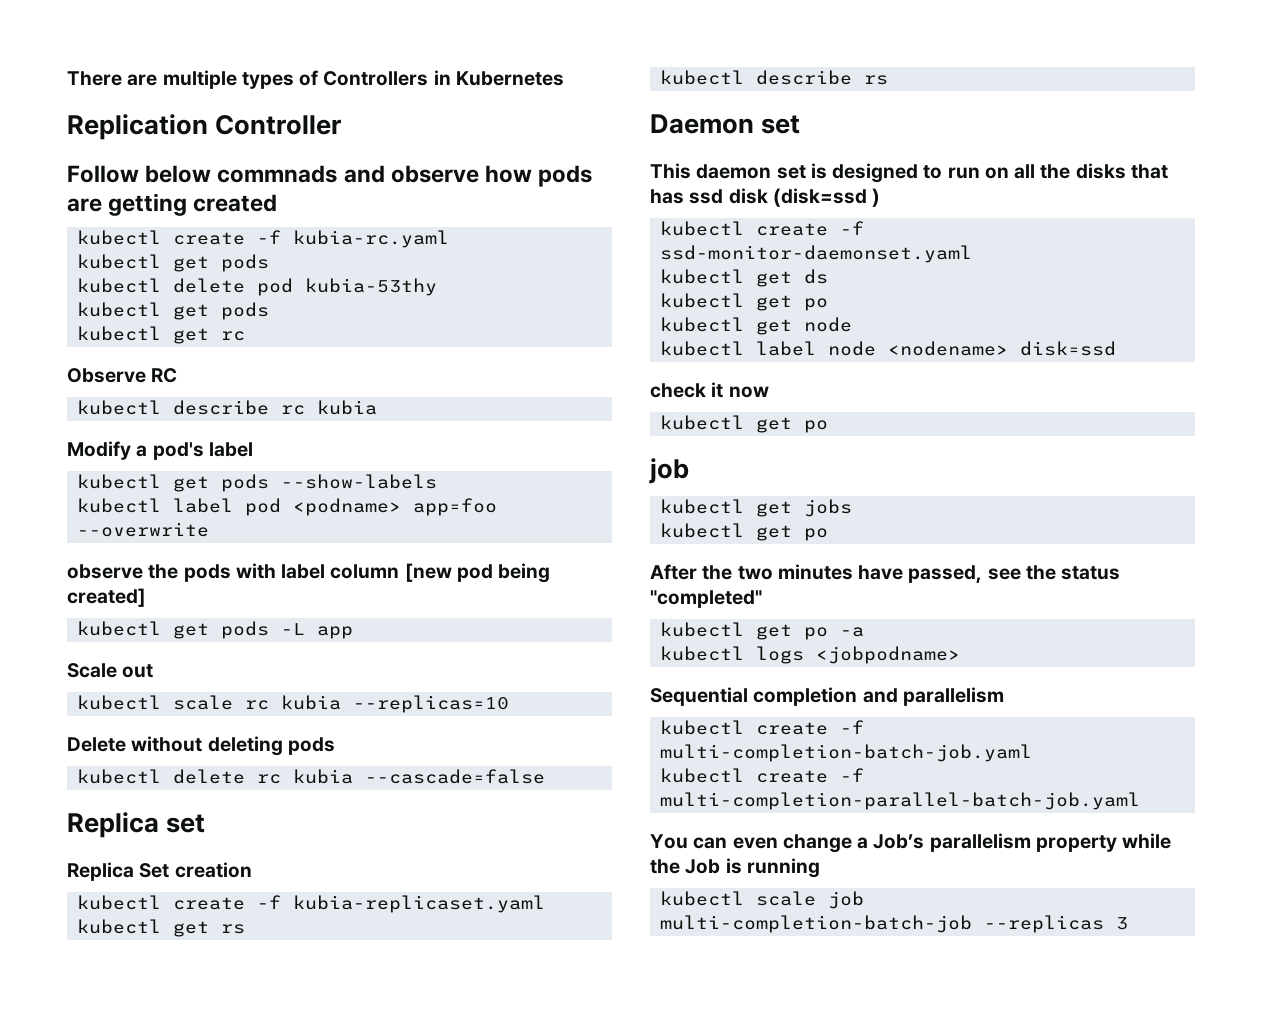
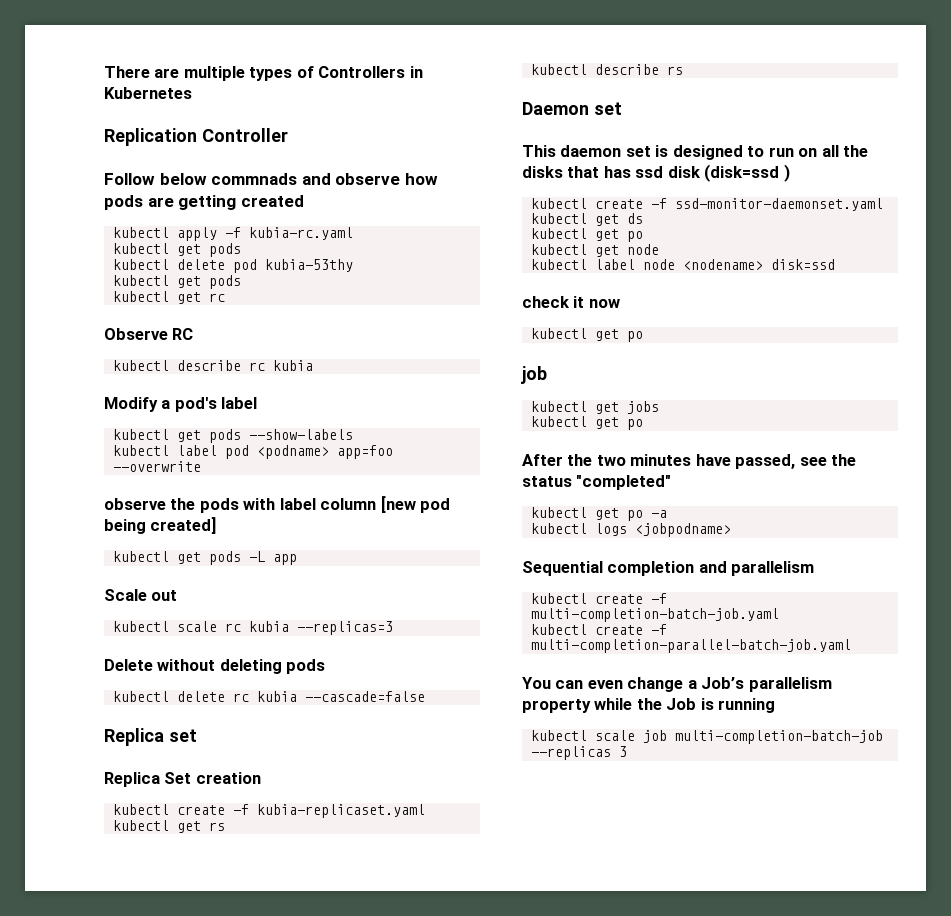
[173,232,246,245] create -> [177,227,218,241] apply
[353,695,510,713] --replicas=10 -> [297,621,394,635] --replicas=3

